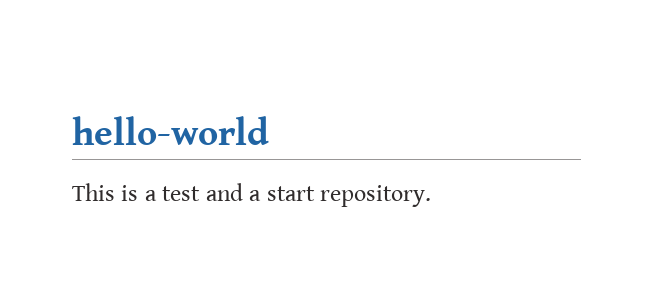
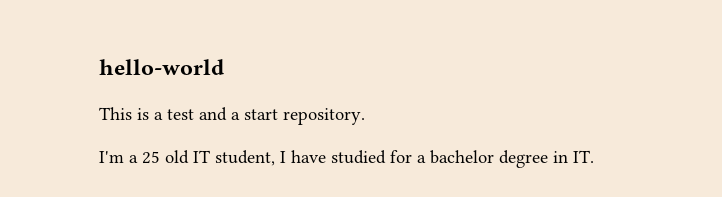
(432, 196) none -> [99,150,594,168] // I'm a 25 old IT student, I have studied for a bachelor degree in IT.

